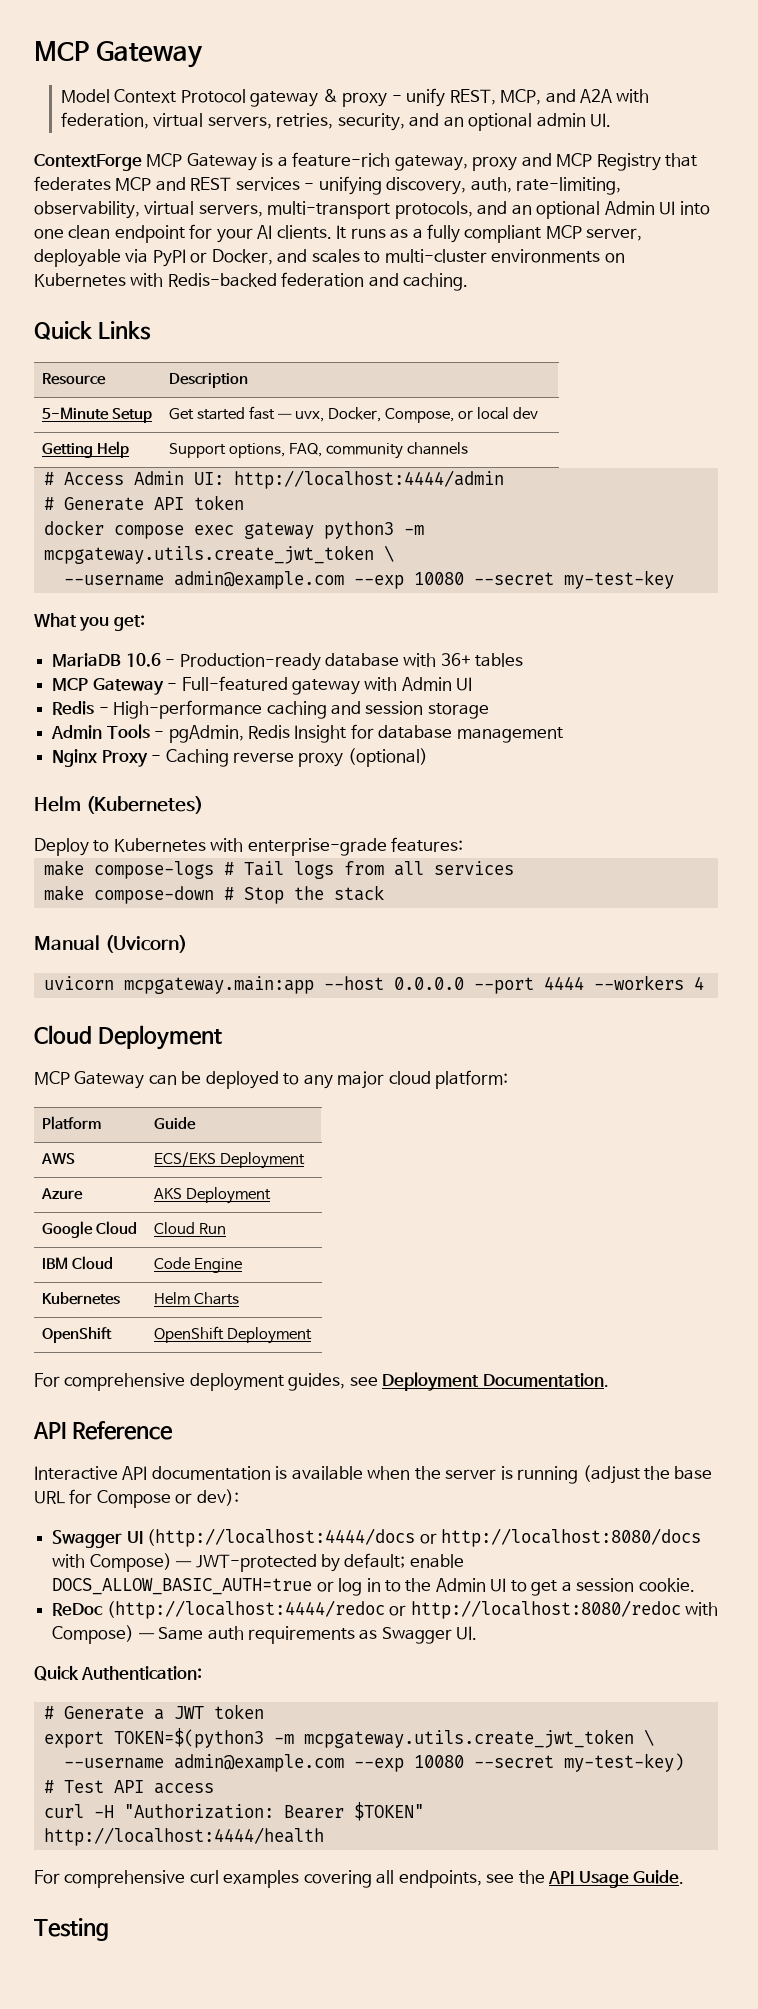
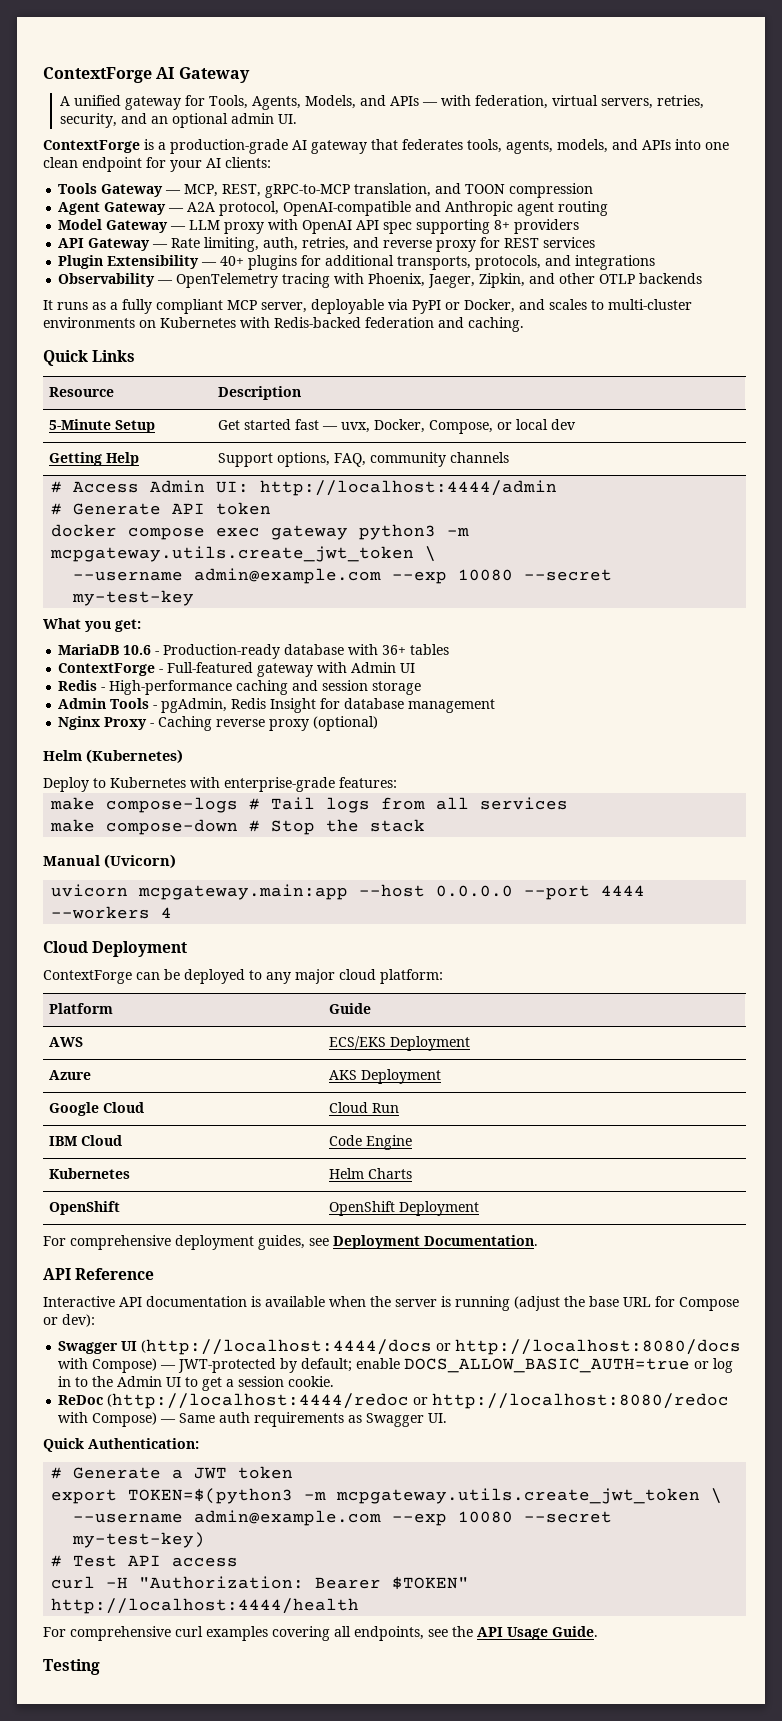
[34,41,89,61] MCP -> [43,67,175,83] ContextForge AI
[61,88,612,107] Model Context Protocol gateway & proxy - unify REST, MCP, and A2A -> [59,95,438,110] A unified gateway for Tools, Agents, Models, and APIs —
[146,152,697,171] [34,176,622,195] [34,201,676,219] MCP Gateway is a feature-rich gateway, proxy and MCP Registry that federates MCP and REST services - unifying discovery, auth, rate-limiting, observability, virtual servers, multi-transport protocols, and an optional Admin UI -> [144,139,671,154] is a production-grade AI gateway that federates tools, agents, models, and APIs
[276,225,332,239] clients. -> [225,157,271,168] [58,183,594,198] [58,201,609,216] [58,219,580,234] [58,237,596,252] [58,255,656,270] [58,273,703,288] clients: // Tools Gateway — MCP, REST, gRPC-to-MCP translation, and TOON compression // Agent Gateway — A2A protocol, OpenAI-compatible and Anthropic agent routing // Model Gateway — LLM proxy with OpenAI API spec supporting 8+ providers // API Gateway — Rate limiting, auth, retries, and reverse proxy for REST services // Plugin Extensibility — 40+ plugins for additional transports, protocols, and integrations // Observability — OpenTelemetry tracing with Phoenix, Jaeger, Zipkin, and other OTLP backends //
[52,678,164,695] MCP Gateway -> [58,663,156,676] ContextForge
[34,1071,145,1089] MCP Gateway -> [43,970,132,984] ContextForge

